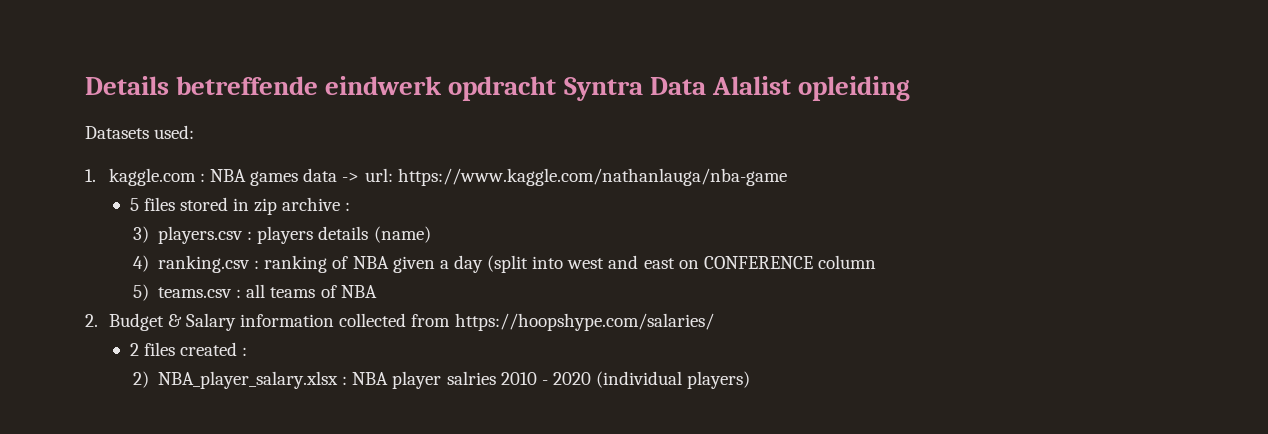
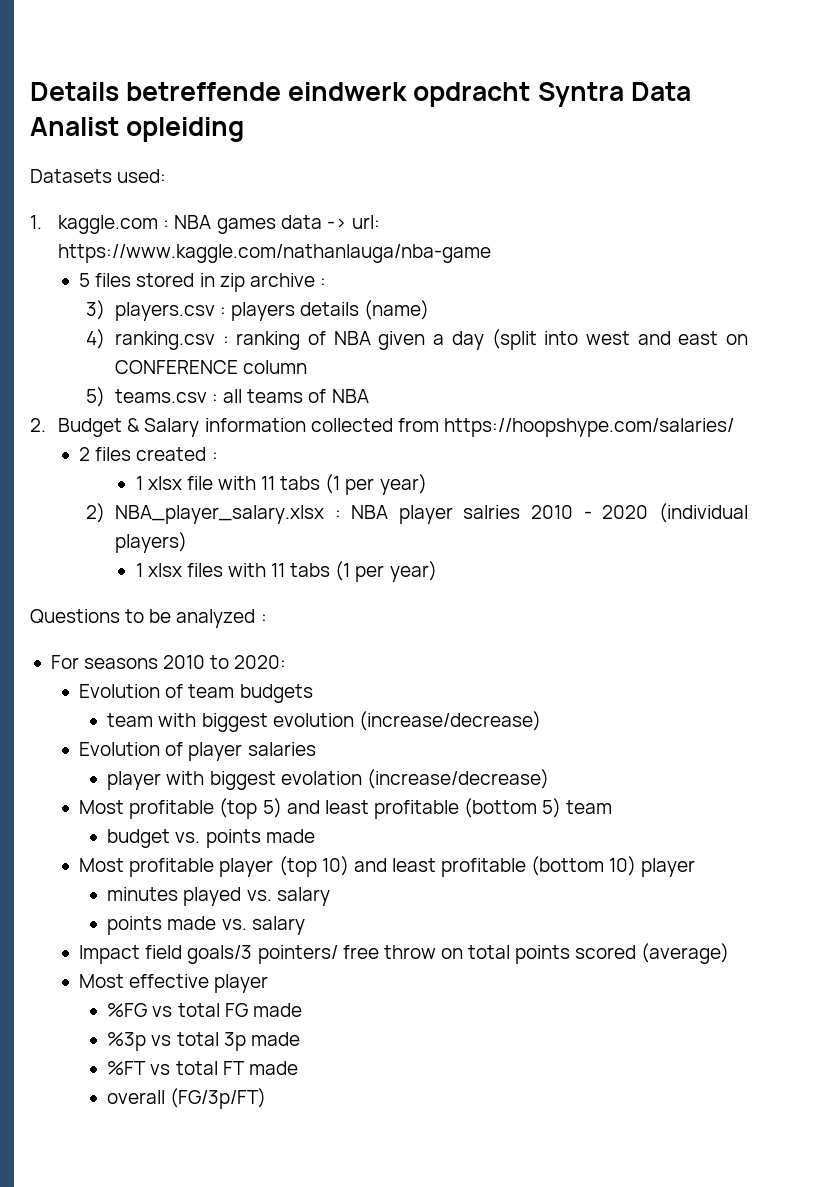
[711,76,791,95] Alalist -> [30,117,119,136] Analist
(248, 351) none -> [135,474,427,495] // 1 xlsx file with 11 tabs (1 per year)
(751, 380) none -> [135,561,437,582] [30,609,267,628] [50,655,287,669] [79,684,313,703] [107,711,541,732] [79,742,316,761] [107,769,549,790] [79,798,613,819] [107,829,315,848] [79,856,696,877] [107,887,330,906] [107,916,305,935] [79,943,730,964] [79,974,269,993] [107,1003,302,1017] [107,1032,300,1051] [107,1061,298,1075] [107,1088,267,1109] // 1 xlsx files with 11 tabs (1 per year) // Questions to be analyzed : // For seasons 2010 to 2020: // Evolution of team budgets // team with biggest evolution (increase/decrease) // Evolution of player salaries // player with biggest evolation (increase/decrease) // Most profitable (top 5) and least profitable (bottom 5) team // budget vs. points made // Most profitable player (top 10) and least profitable (bottom 10) player // minutes played vs. salary // points made vs. salary // Impact field goals/3 pointers/ free throw on total points scored (average) // Most effective player // %FG vs total FG made // %3p vs total 3p made // %FT vs total FT made // overall (FG/3p/FT)

